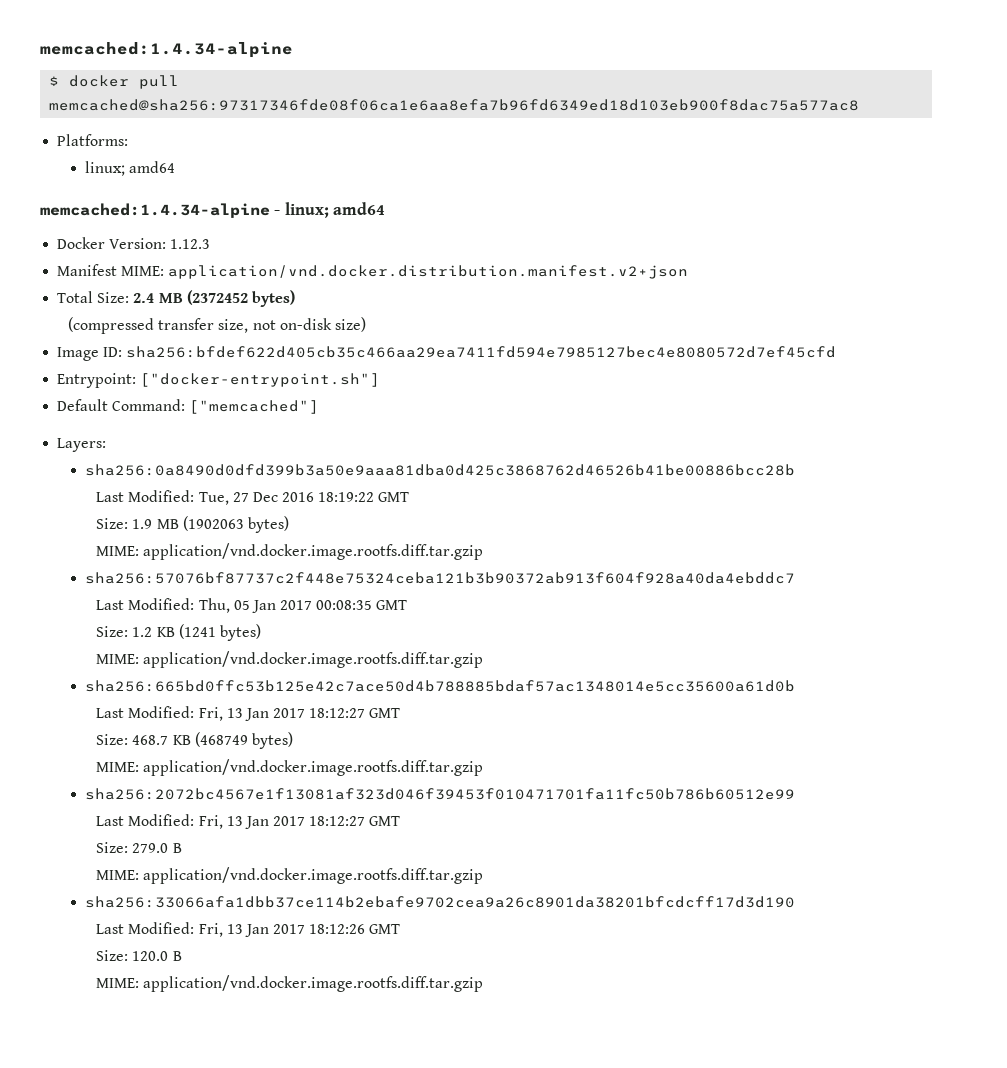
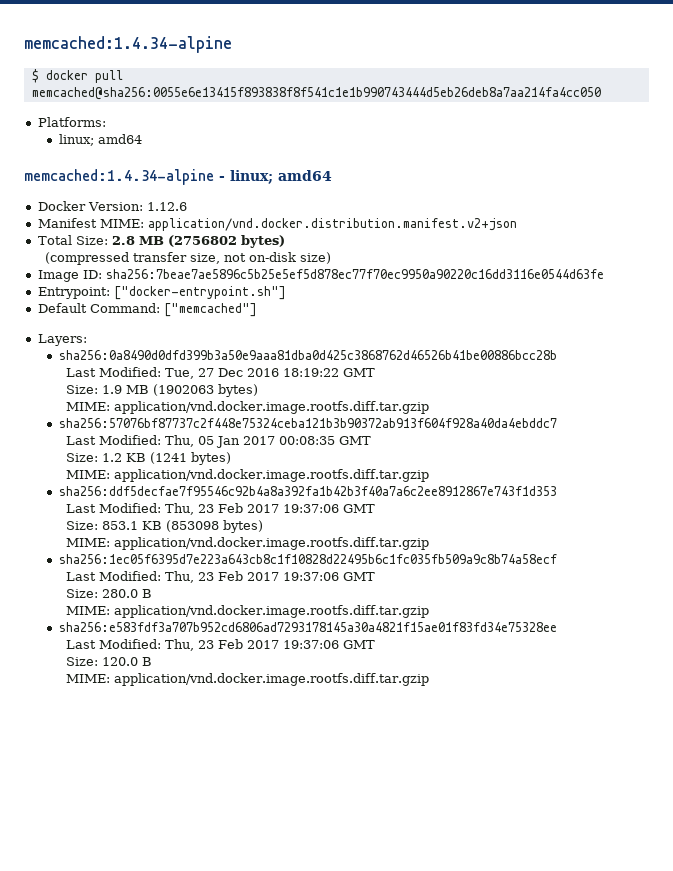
[49,99,860,111] memcached@sha256:97317346fde08f06ca1e6aa8efa7b96fd6349ed18d103eb900f8dac75a577ac8 -> [31,87,601,100] memcached@sha256:0055e6e13415f893838f8f541c1e1b990743444d5eb26deb8a7aa214fa4cc050
[170,239,211,249] 1.12.3 -> [146,202,187,211] 1.12.6
[133,290,248,305] 2.4 MB (2372452 -> [111,235,237,247] 2.8 MB (2756802
[126,346,837,358] sha256:bfdef622d405cb35c466aa29ea7411fd594e7985127bec4e8080572d7ef45cfd -> [105,269,604,279] sha256:7beae7ae5896c5b25e5ef5d878ec77f70ec9950a90220c16dd3116e0544d63fe
[85,680,796,692] [96,706,401,721] [96,732,293,749] [96,759,484,776] [85,788,796,800] [96,814,401,829] [96,842,169,853] sha256:665bd0ffc53b125e42c7ace50d4b788885bdaf57ac1348014e5cc35600a61d0b // Last Modified: Fri, 13 Jan 2017 18:12:27 GMT // Size: 468.7 KB (468749 bytes) // MIME: application/vnd.docker.image.rootfs.diff.tar.gzip // sha256:2072bc4567e1f13081af323d046f39453f010471701fa11fc50b786b60512e99 // Last Modified: Fri, 13 Jan 2017 18:12:27 GMT // Size: 279.0 -> [58,486,557,496] [65,503,375,515] [65,520,263,533] [65,537,429,550] [58,554,557,564] [65,571,375,583] [65,589,138,598] sha256:ddf5decfae7f95546c92b4a8a392fa1b42b3f40a7a6c2ee8912867e743f1d353 // Last Modified: Thu, 23 Feb 2017 19:37:06 GMT // Size: 853.1 KB (853098 bytes) // MIME: application/vnd.docker.image.rootfs.diff.tar.gzip // sha256:1ec05f6395d7e223a643cb8c1f10828d22495b6c1fc035fb509a9c8b74a58ecf // Last Modified: Thu, 23 Feb 2017 19:37:06 GMT // Size: 280.0
[85,896,796,908] [96,922,366,937] sha256:33066afa1dbb37ce114b2ebafe9702cea9a26c8901da38201bfcdcff17d3d190 // Last Modified: Fri, 13 Jan 2017 18:12:26 -> [58,622,557,632] [65,639,339,651] sha256:e583fdf3a707b952cd6806ad7293178145a30a4821f15ae01f83fd34e75328ee // Last Modified: Thu, 23 Feb 2017 19:37:06

